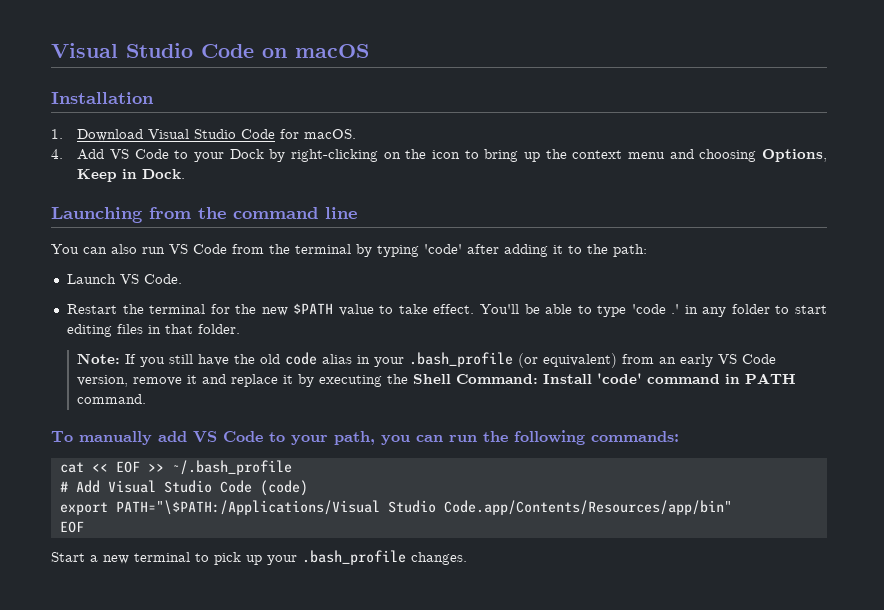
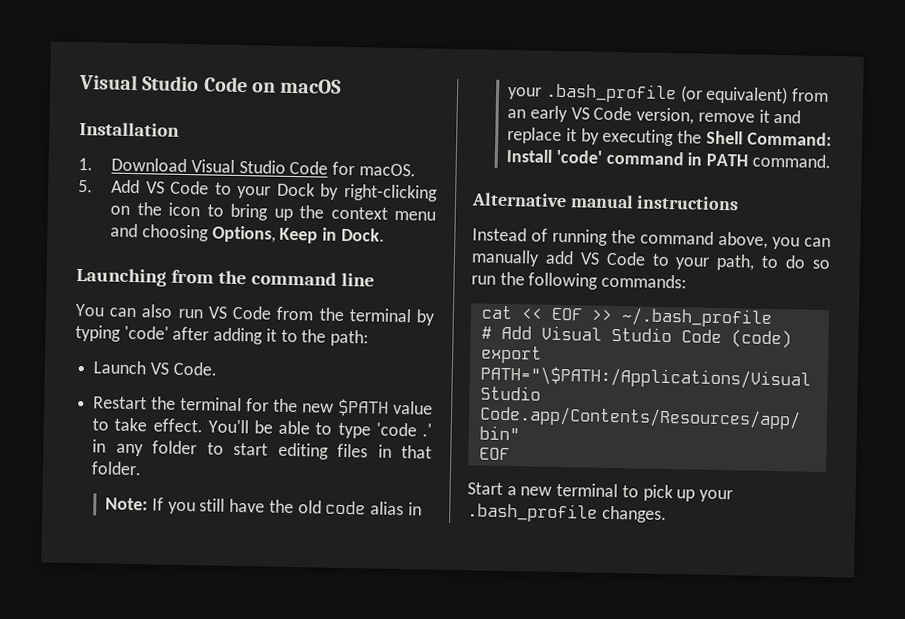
[51,149,63,159] 4. -> [78,179,93,193] 5.
[51,431,73,442] To -> [471,192,740,211] [472,227,831,250] Alternative manual instructions // Instead of running the command above, you can
[381,435,443,445] you can -> [761,255,830,270] to do so

